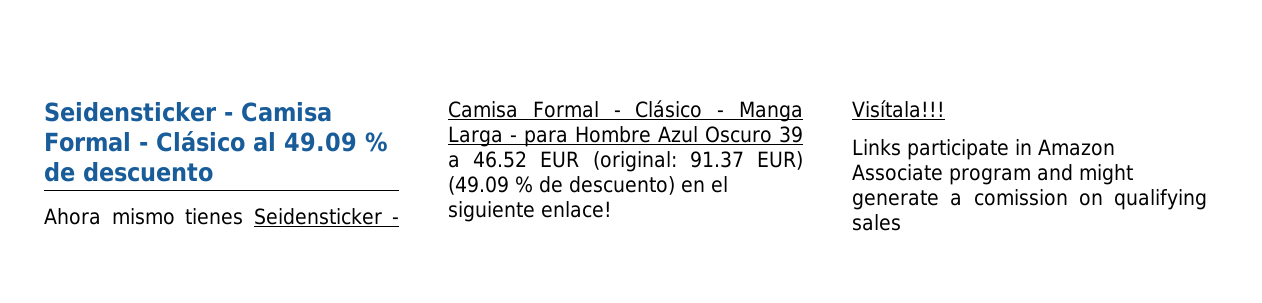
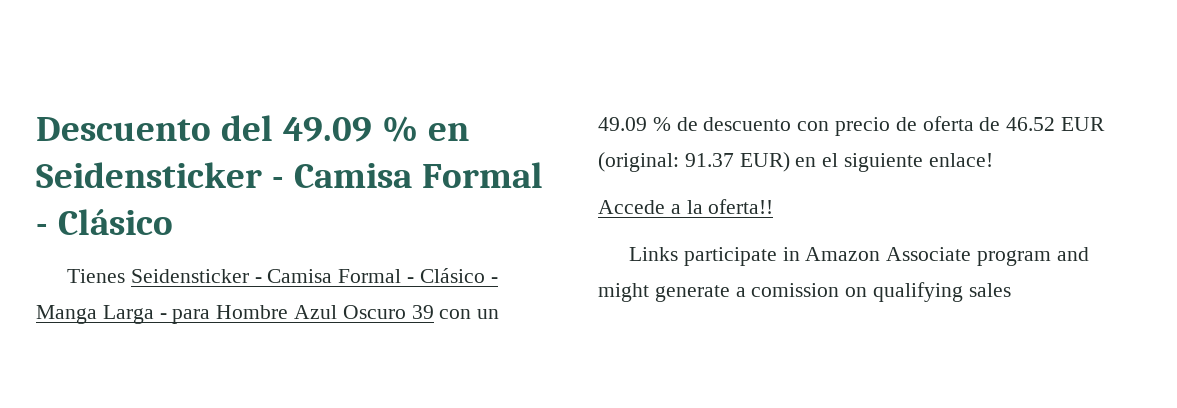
[44,102,332,122] [44,131,388,152] [44,162,213,182] [44,208,244,225] Seidensticker - Camisa Formal - Clásico al 49.09 % de descuento // Ahora mismo tienes -> [36,115,469,142] [36,162,543,188] [36,209,173,235] [66,269,125,283] Descuento del 49.09 % en Seidensticker - Camisa Formal - Clásico // Tienes
[448,155,460,168] a -> [439,309,500,319] [598,116,1001,136] con un 49.09 % de descuento con precio de oferta de
[448,176,675,195] (49.09 % de descuento) -> (790, 162) none
[852,100,945,118] Visítala!!! -> [598,199,774,214] Accede a la oferta!!

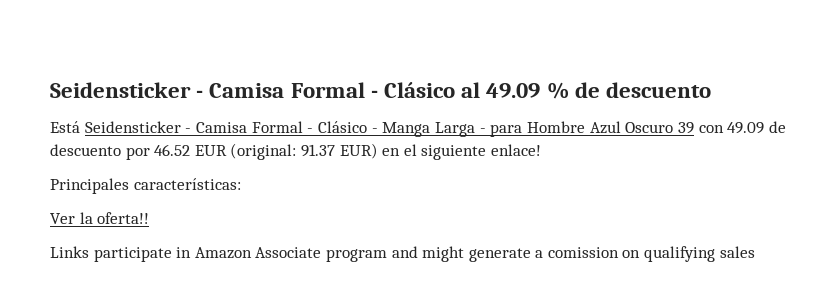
[36,115,469,142] [36,162,543,188] [36,209,173,235] [66,269,125,283] Descuento del 49.09 % en Seidensticker - Camisa Formal - Clásico // Tienes -> [50,82,712,99] [50,121,80,133] Seidensticker - Camisa Formal - Clásico al 49.09 % de descuento // Está
[477,309,500,319] [598,116,1001,136] un 49.09 % de descuento con precio de oferta de -> [727,121,786,134] [50,144,150,160] 49.09 de descuento por
[598,200,681,214] Accede a -> [50,178,241,194] [50,213,75,224] Principales características: // Ver

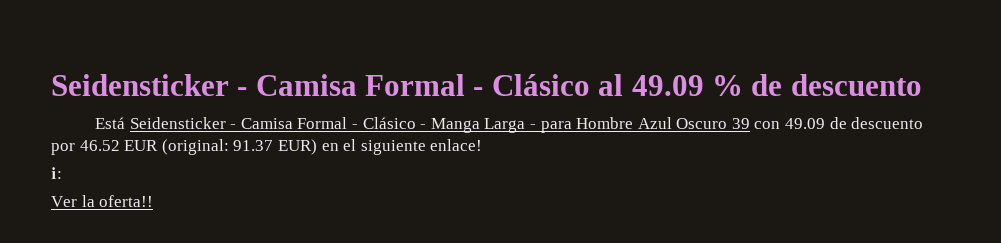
[50,178,241,194] Principales características: -> [51,167,62,179] ℹ:
[50,246,755,262] // Links participate in Amazon Associate program and might generate a comission on qualifying sales -> (154, 201) none

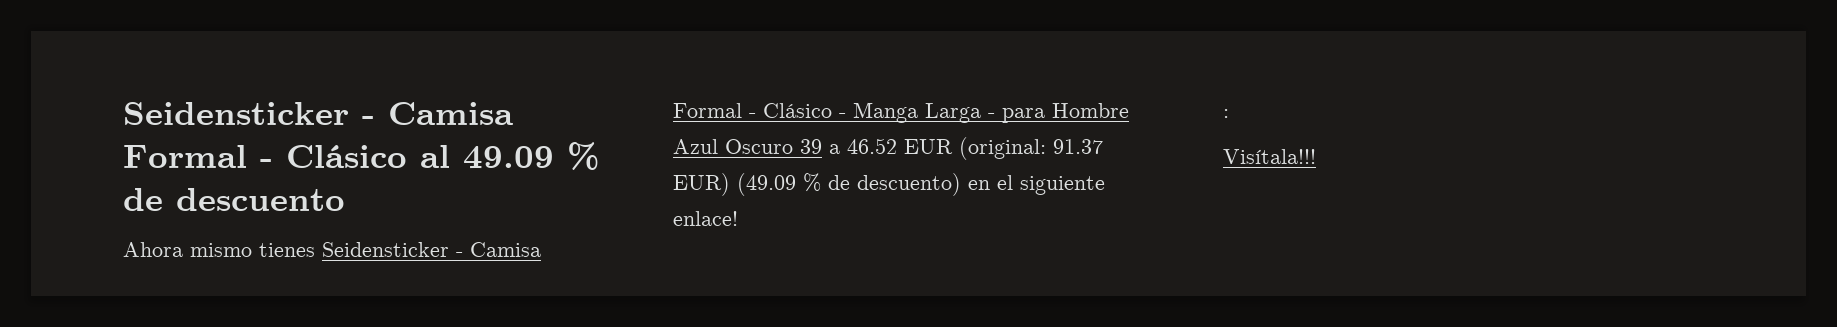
[95,117,126,129] Está -> [123,242,315,257] Ahora mismo tienes
[754,117,924,129] [51,143,75,155] con 49.09 de descuento por -> [829,144,840,154] a
(317, 147) none -> [737,173,961,196] (49.09 % de descuento)
[51,167,62,179] [51,195,154,207] ℹ: // Ver la oferta!! -> [1223,109,1229,118] [1223,149,1316,164] : // Visítala!!!

